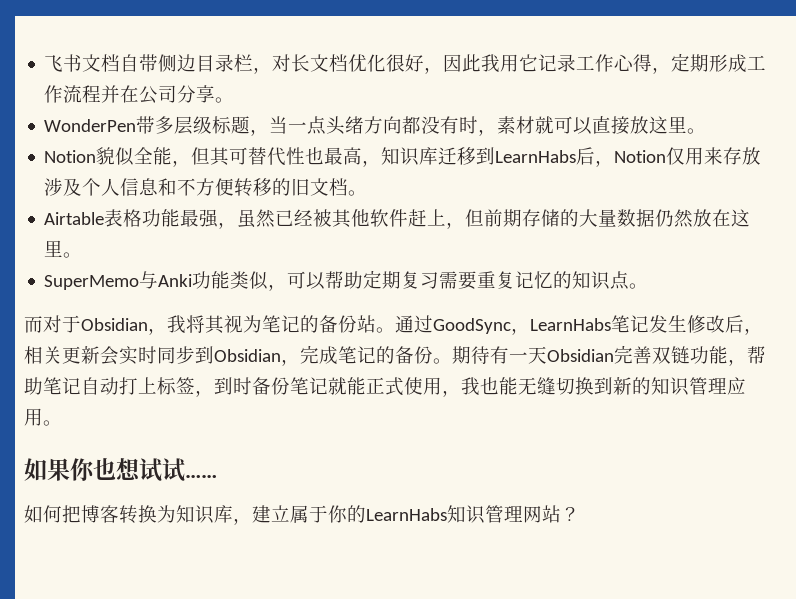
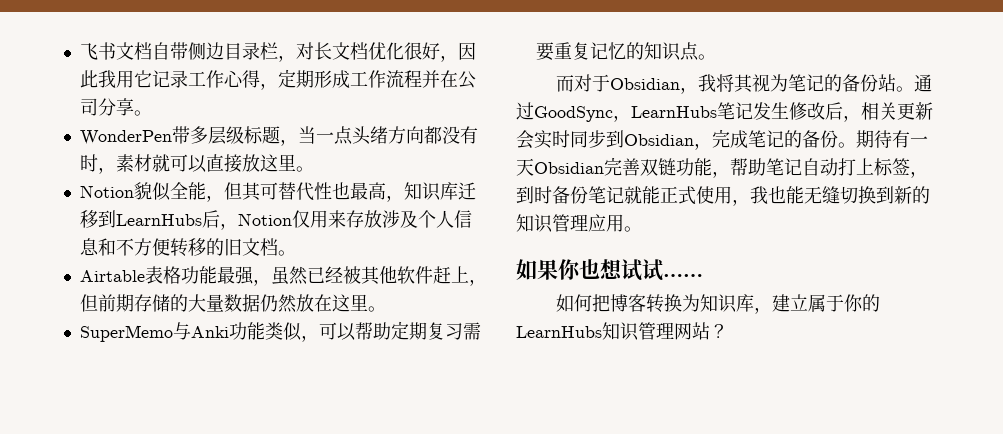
[495,150,577,163] LearnHabs -> [115,214,202,226] LearnHubs
[530,318,611,331] LearnHabs -> [631,106,717,118] LearnHubs
[366,508,447,521] LearnHabs -> [516,326,602,338] LearnHubs

